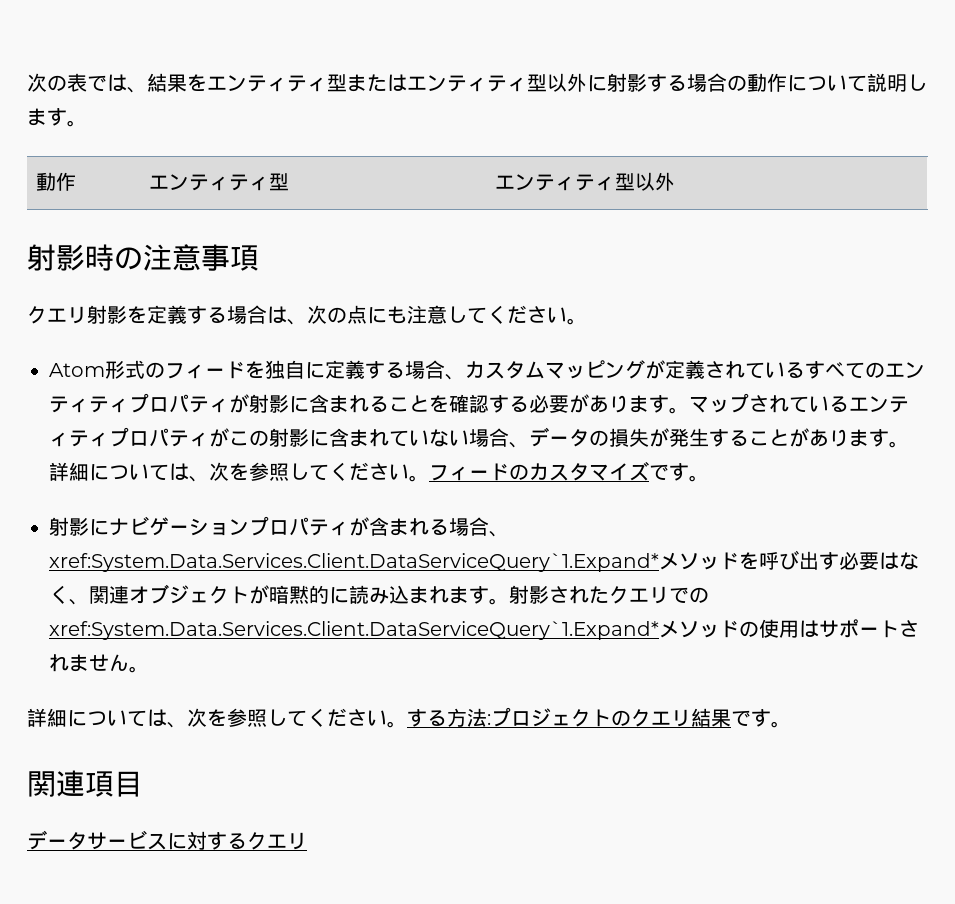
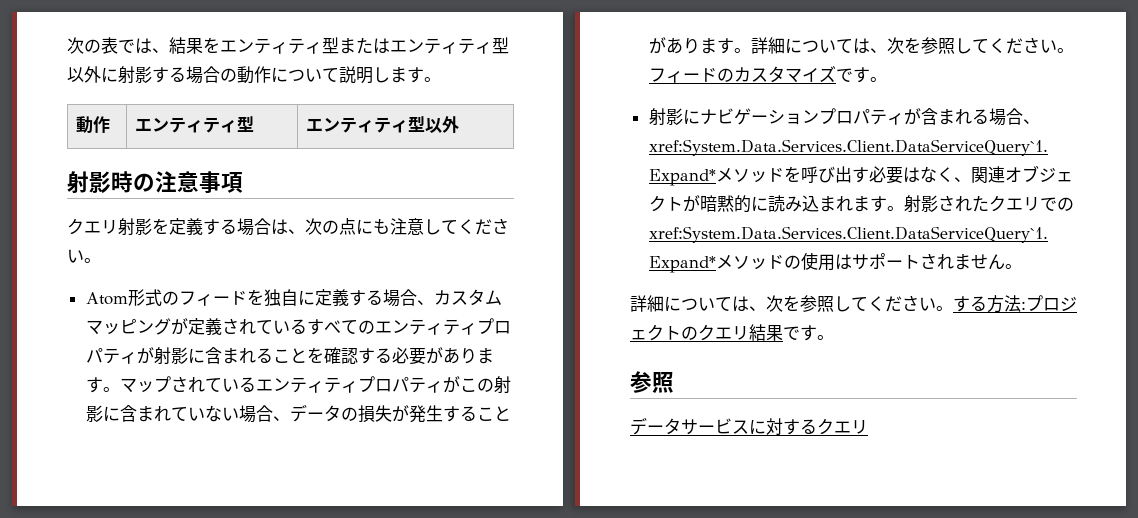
[27,770,143,797] 関連項目 -> [630,371,674,393] 参照

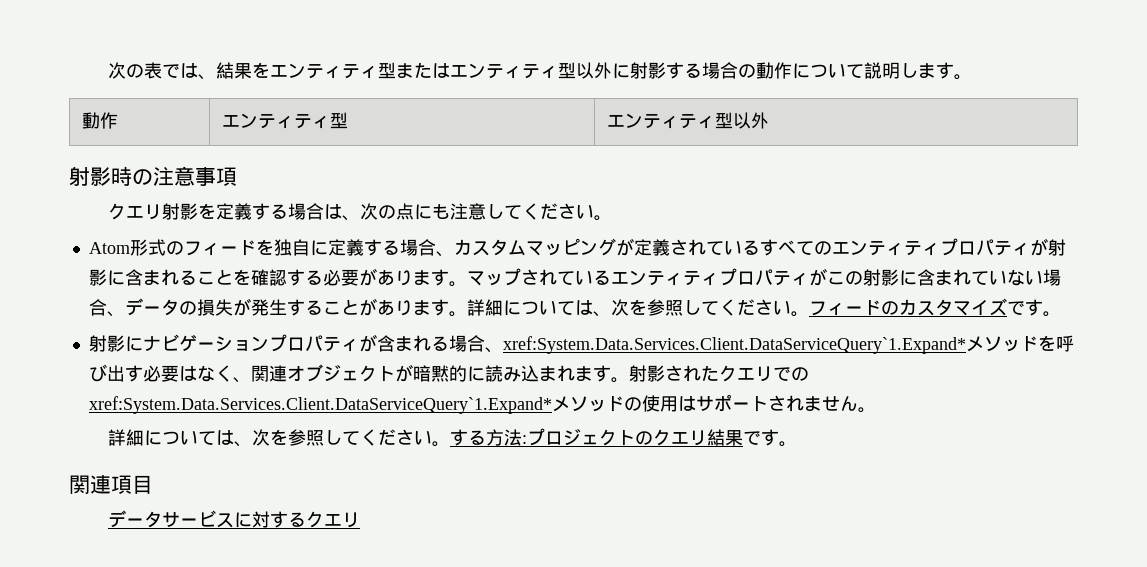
[630,371,674,393] 参照 -> [69,475,153,494] 関連項目

